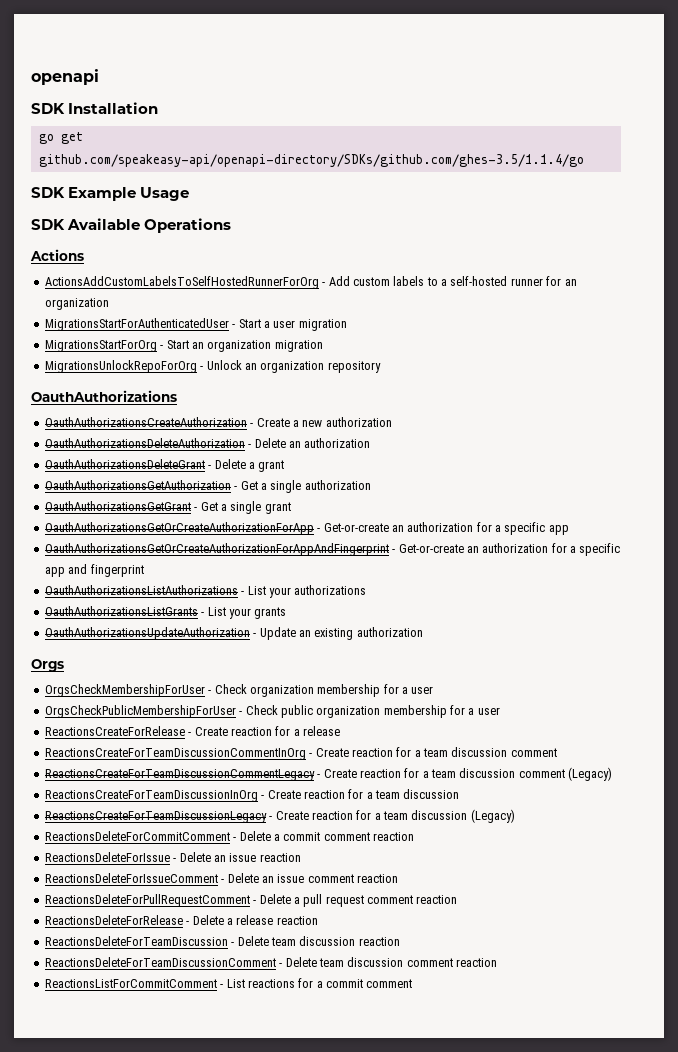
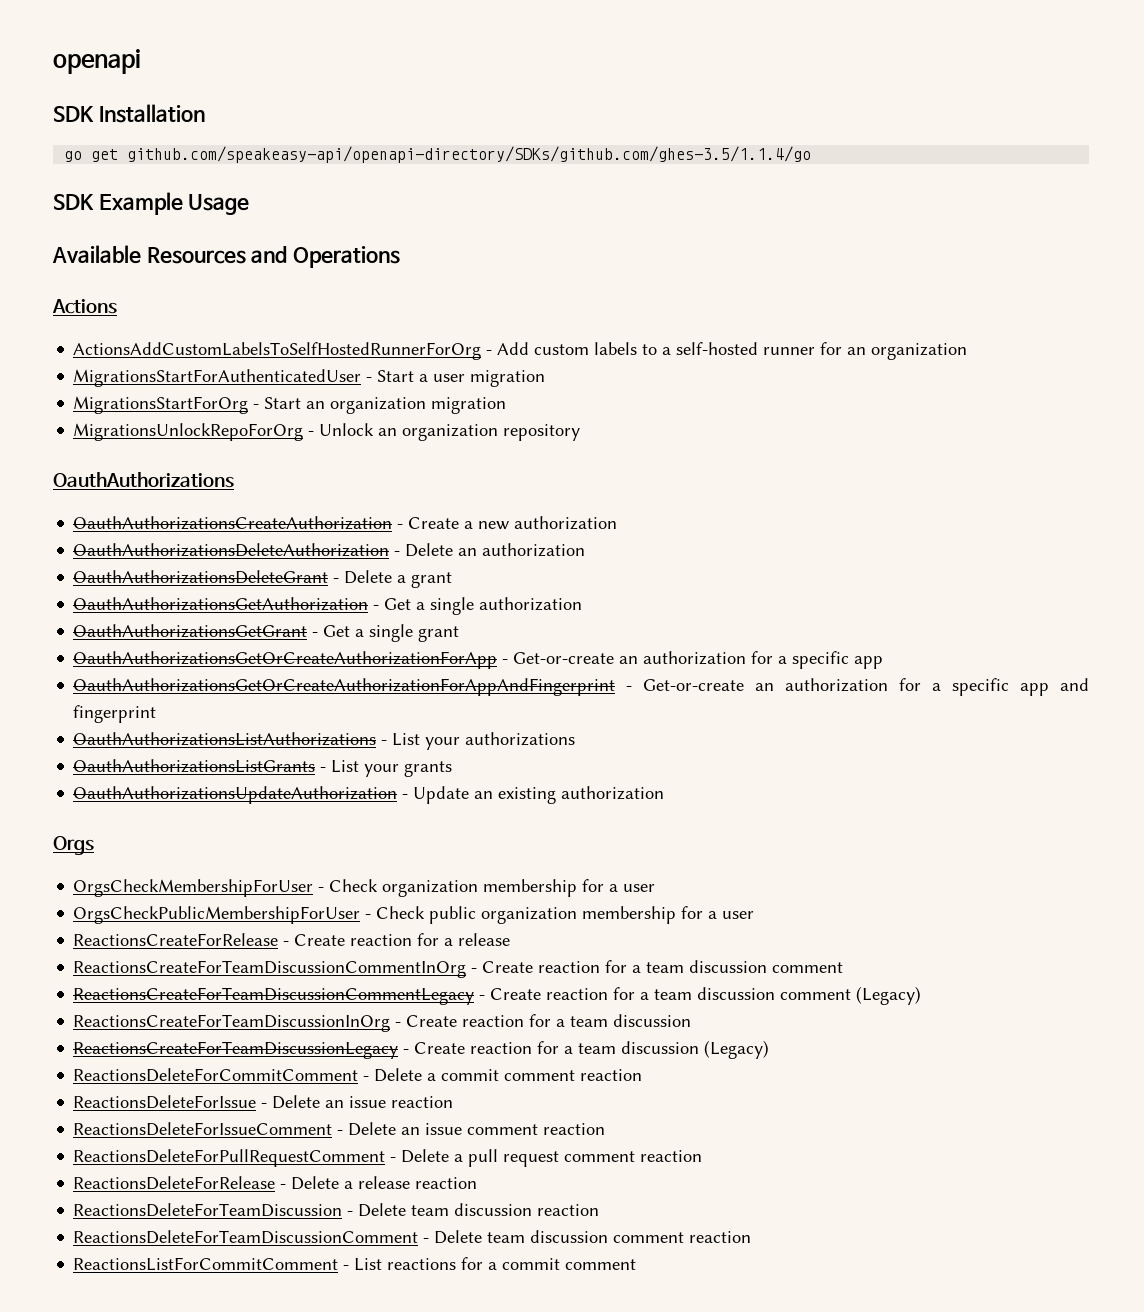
[31,218,141,230] SDK Available -> [52,245,288,264] Available Resources and

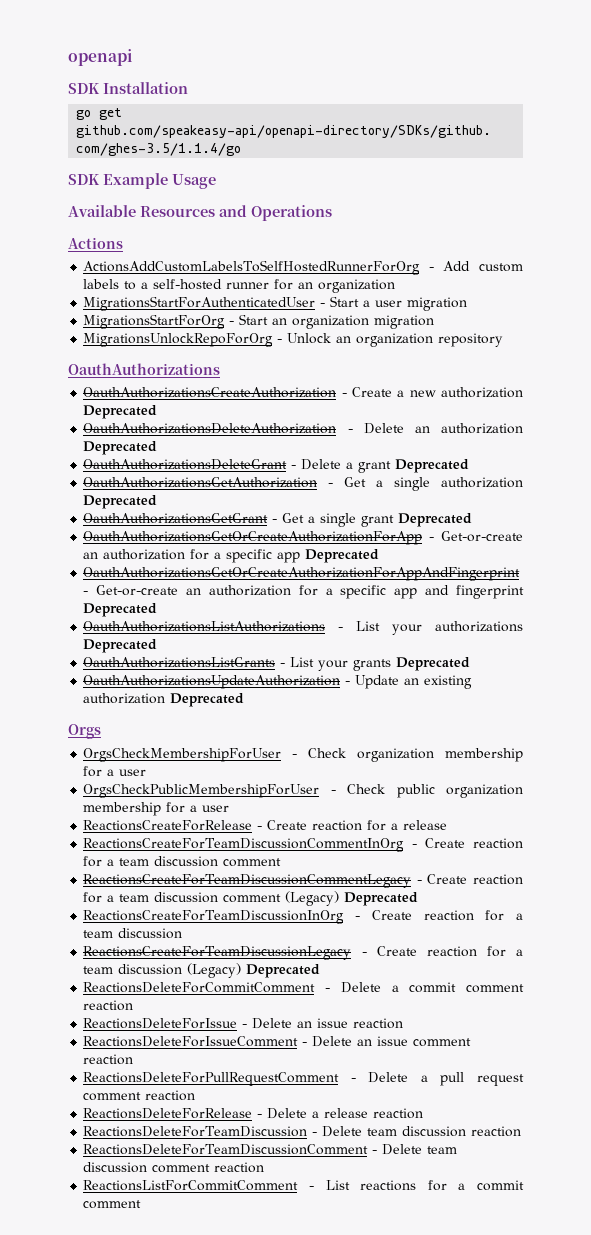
(618, 523) none -> [83,405,158,419] Deprecated
(586, 550) none -> [83,441,158,455] Deprecated
(453, 580) none -> [395,459,470,473] Deprecated
(583, 604) none -> [83,495,158,509] Deprecated
(460, 634) none -> [398,513,473,527] Deprecated
(884, 662) none -> [305,549,380,563] Deprecated
(157, 714) none -> [83,603,158,617] Deprecated
(576, 739) none -> [83,639,158,653] Deprecated
(453, 769) none -> [396,657,471,671] Deprecated
(665, 793) none -> [170,693,245,707] Deprecated
(922, 995) none -> [344,892,419,906] Deprecated
(770, 1049) none -> [246,964,321,978] Deprecated

